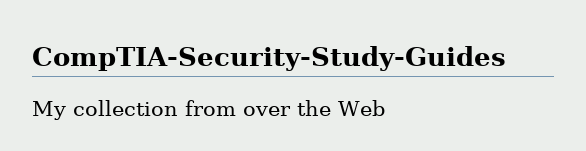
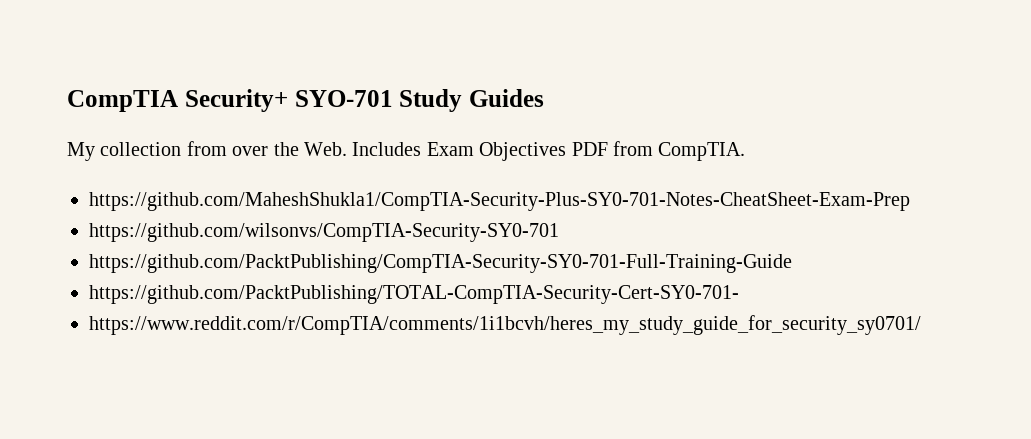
[32,46,506,71] CompTIA-Security-Study-Guides -> [67,89,544,112] CompTIA Security+ SYO-701 Study Guides
[338,100,385,116] Web -> [304,141,746,161] [89,192,910,211] [89,223,559,242] [89,254,792,273] [89,285,739,304] [89,315,921,335] Web. Includes Exam Objectives PDF from CompTIA. // https://github.com/MaheshShukla1/CompTIA-Security-Plus-SY0-701-Notes-CheatSheet-Exam-Prep // https://github.com/wilsonvs/CompTIA-Security-SY0-701 // https://github.com/PacktPublishing/CompTIA-Security-SY0-701-Full-Training-Guide // https://github.com/PacktPublishing/TOTAL-CompTIA-Security-Cert-SY0-701- // https://www.reddit.com/r/CompTIA/comments/1i1bcvh/heres_my_study_guide_for_security_sy0701/

